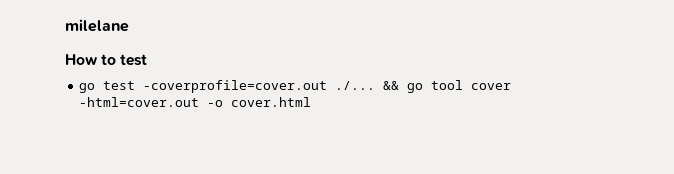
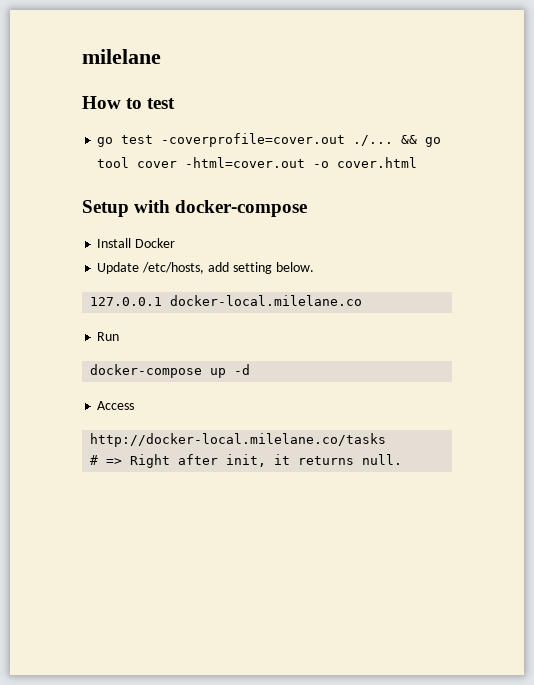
(312, 102) none -> [82,200,308,217] [97,238,176,248] [97,262,314,274] [90,295,363,306] [97,332,120,341] [90,364,251,378] [97,401,135,410] [90,433,387,447] [90,454,403,468] // Setup with docker-compose // Install Docker // Update /etc/hosts, add setting below. // 127.0.0.1 docker-local.milelane.co // Run // docker-compose up -d // Access // http://docker-local.milelane.co/tasks // # => Right after init, it returns null.

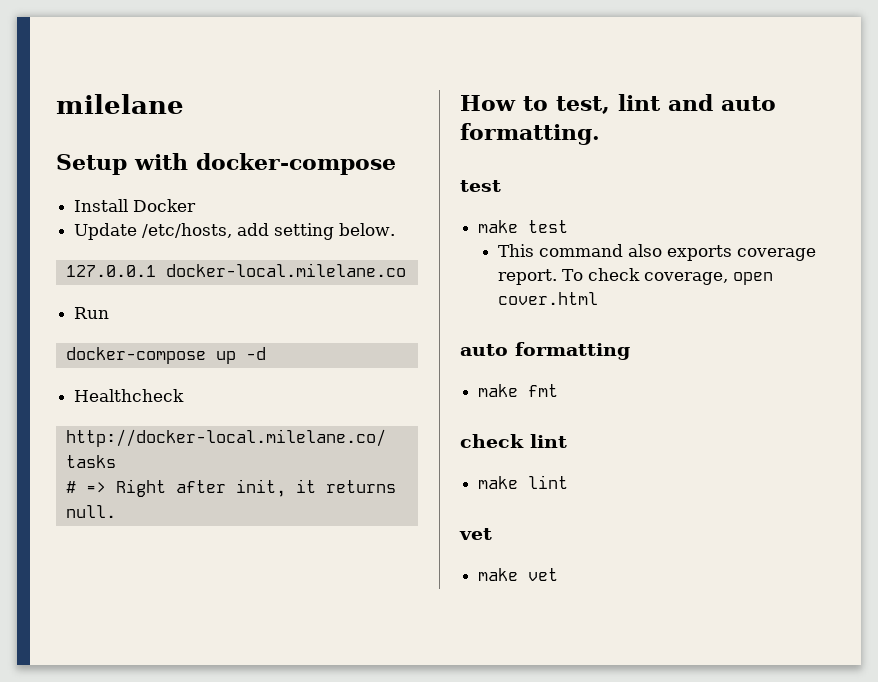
[82,96,176,109] [97,133,442,147] [97,157,418,168] // How to test // go test -coverprofile=cover.out ./... && go tool cover -html=cover.out -o cover.html -> (184, 104) none
[97,401,135,410] Access -> [74,389,185,402] Healthcheck
(403, 459) none -> [460,94,776,114] [460,123,600,145] [460,180,501,192] [478,220,569,233] [497,244,816,261] [497,268,773,285] [497,292,598,305] [460,342,630,360] [478,384,559,397] [460,434,567,448] [478,475,569,489] [459,528,492,540] [478,568,559,581] // How to test, lint and auto formatting. // test // make test // This command also exports coverage report. To check coverage, open cover.html // auto formatting // make fmt // check lint // make lint // vet // make vet

